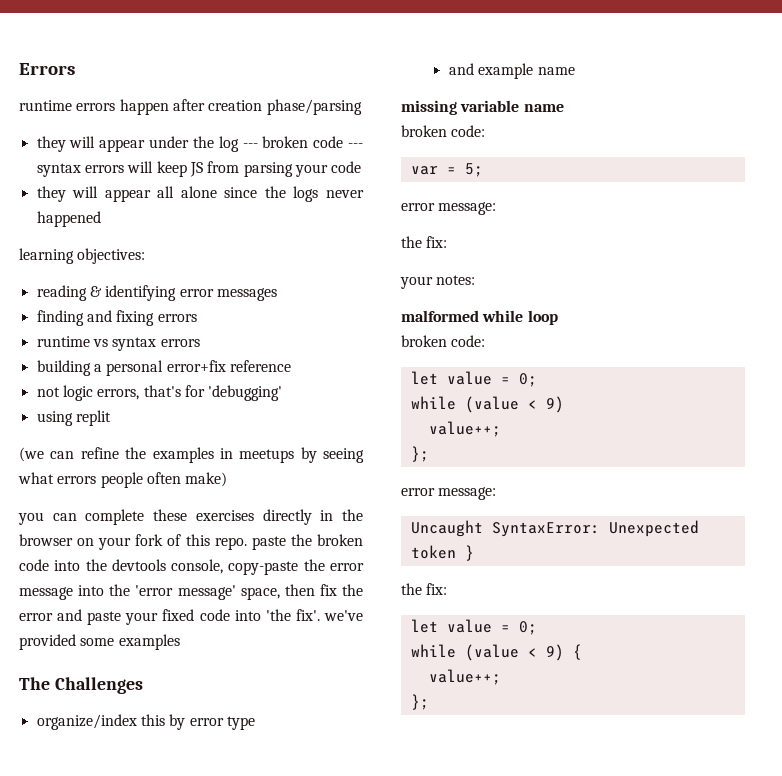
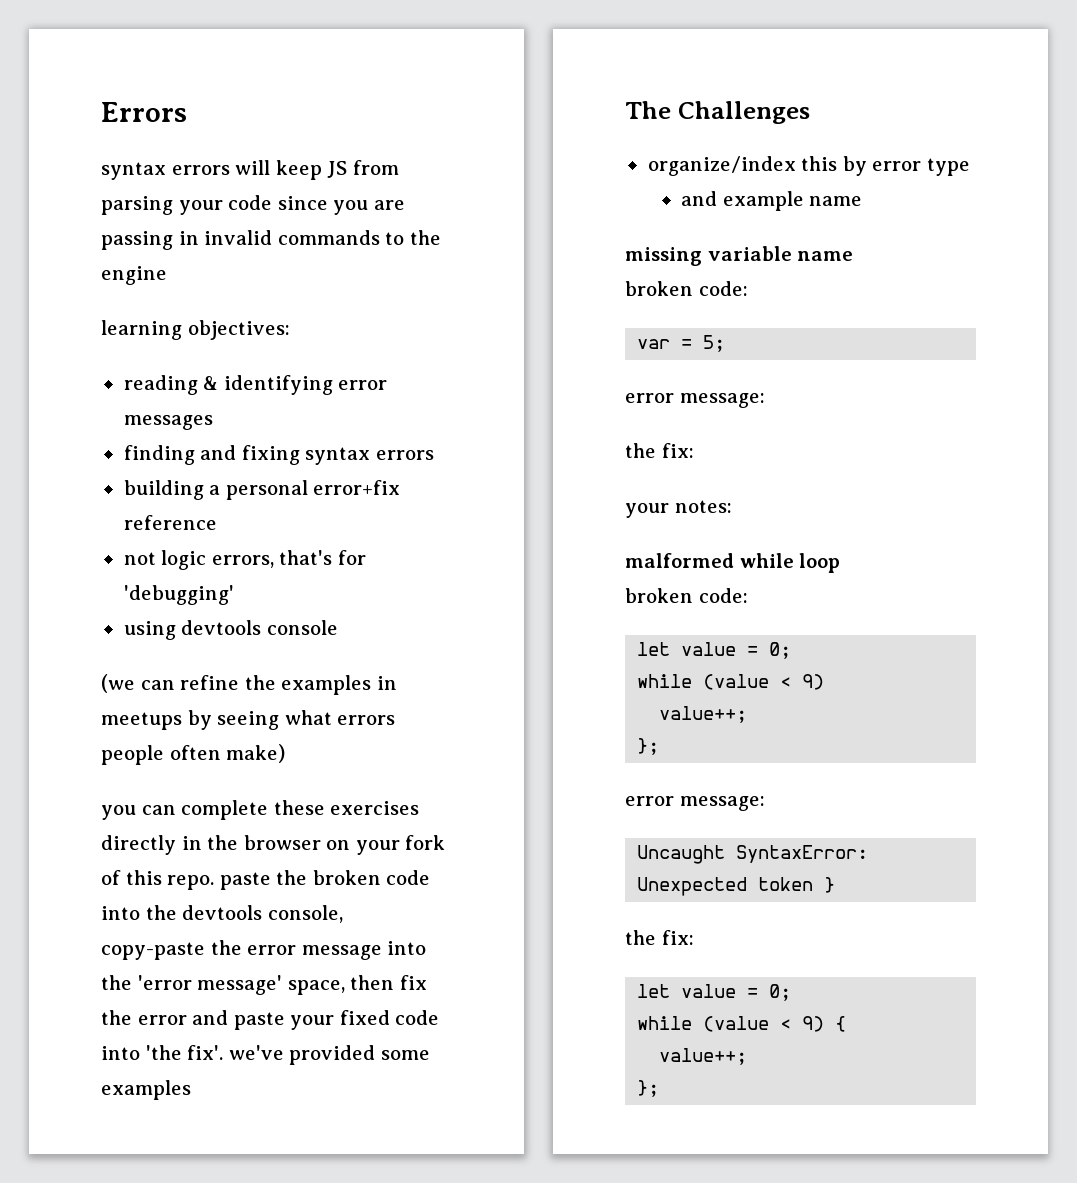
[19,99,362,115] [36,136,363,152] runtime errors happen after creation phase/parsing // they will appear under the log --- broken code --- -> (187, 112) none
[36,186,365,202] [36,211,101,227] // they will appear all alone since the logs never happened -> [277,196,405,215] [101,230,441,250] [101,266,167,285] since you are passing in invalid commands to the engine
[157,314,197,322] [36,336,108,347] errors // runtime vs -> (300, 455) none
[75,410,111,426] replit -> [181,620,338,635] devtools console

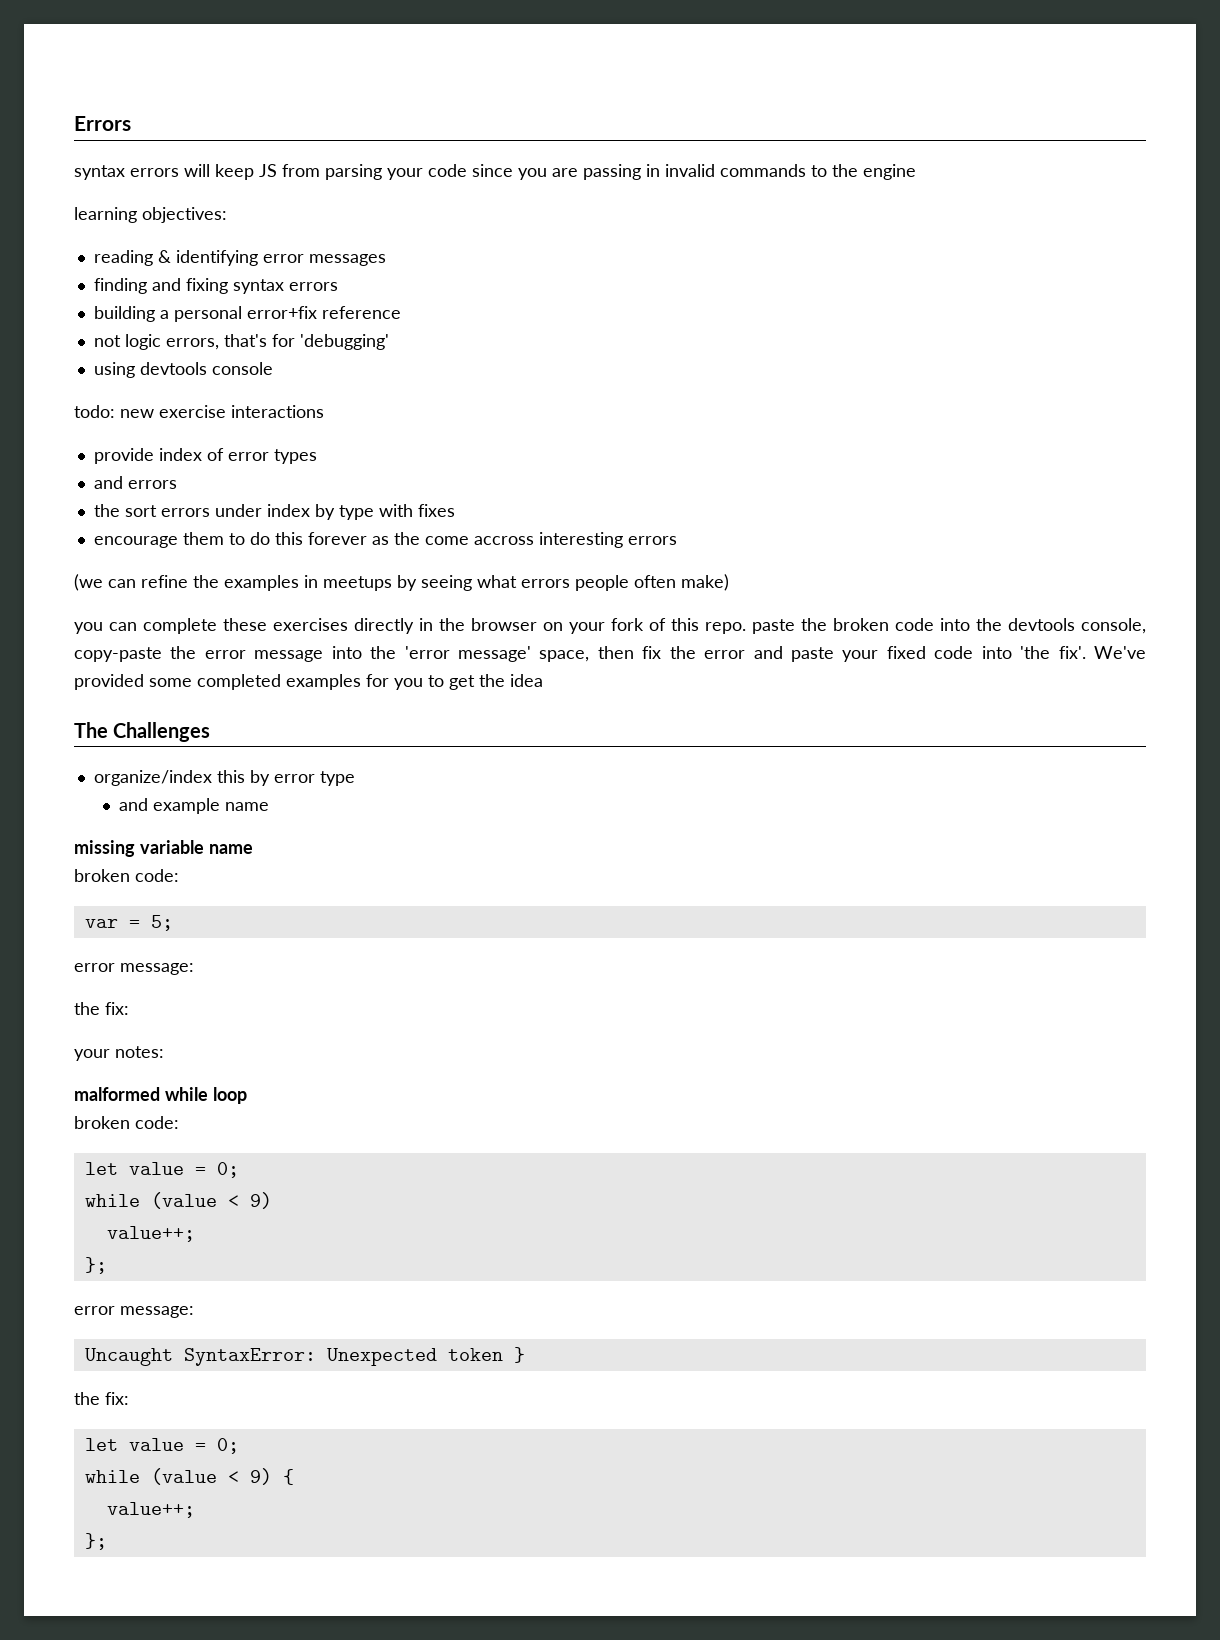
(338, 627) none -> [74,405,324,418] [93,448,317,464] [93,476,177,489] [93,504,455,520] [93,532,677,548] // todo: new exercise interactions // provide index of error types // and errors // the sort errors under index by type with fixes // encourage them to do this forever as the come accross interesting errors
[228,1045,284,1060] we've -> [1094,646,1147,659] We've
[101,1080,191,1100] examples -> [197,674,543,690] completed examples for you to get the idea

